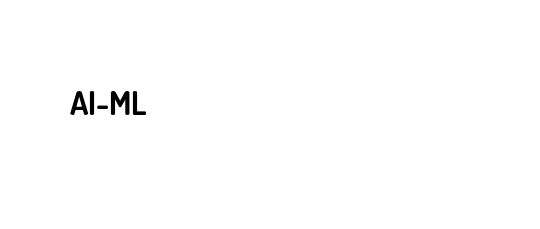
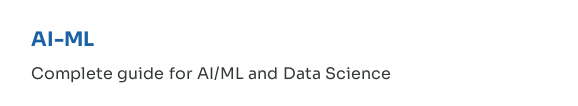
(147, 103) none -> [31,66,391,83] // Complete guide for AI/ML and Data Science

